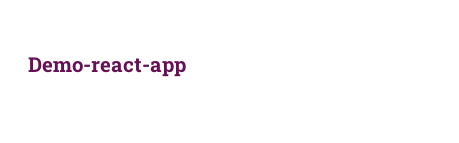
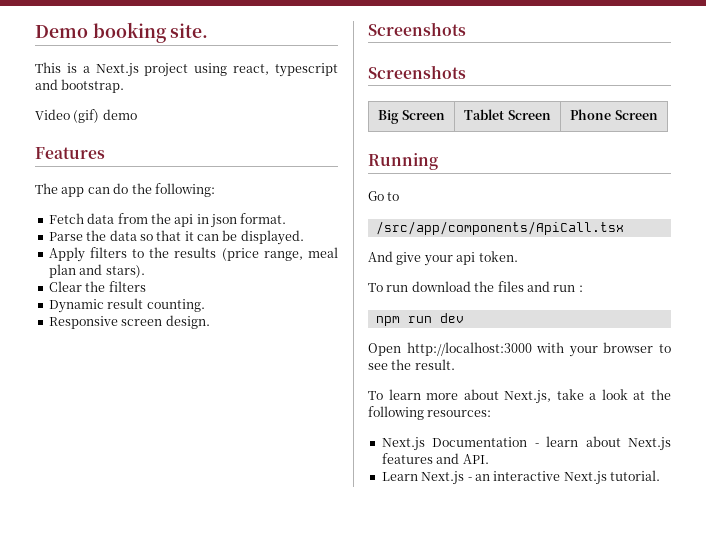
[28,57,186,77] Demo-react-app -> [35,22,209,43] [35,62,338,77] [35,79,125,93] [35,109,137,123] [35,147,105,159] [35,183,215,197] [48,213,287,228] [48,230,304,245] [48,247,338,262] [48,264,145,278] [48,281,146,292] [48,298,205,313] [48,315,210,329] [368,22,466,36] [368,65,466,79] [378,110,445,124] [464,109,551,120] [570,109,658,120] [368,153,438,170] [368,191,400,201] [375,221,624,235] [368,251,518,266] [368,281,583,292] [375,313,464,326] [368,342,671,357] [368,359,455,370] [368,389,671,404] [368,406,492,420] [381,436,671,451] [381,453,489,464] [381,470,660,485] Demo booking site. // This is a Next.js project using react, typescript and bootstrap. // Video (gif) demo // Features // The app can do the following: // Fetch data from the api in json format. // Parse the data so that it can be displayed. // Apply filters to the results (price range, meal plan and stars). // Clear the filters // Dynamic result counting. // Responsive screen design. // Screenshots // Screenshots // Big Screen | Tablet Screen | Phone Screen // Running // Go to // /src/app/components/ApiCall.tsx // And give your api token. // To run download the files and run : // npm run dev // Open http://localhost:3000 with your browser to see the result. // To learn more about Next.js, take a look at the following resources: // Next.js Documentation - learn about Next.js features and API. // Learn Next.js - an interactive Next.js tutorial.

